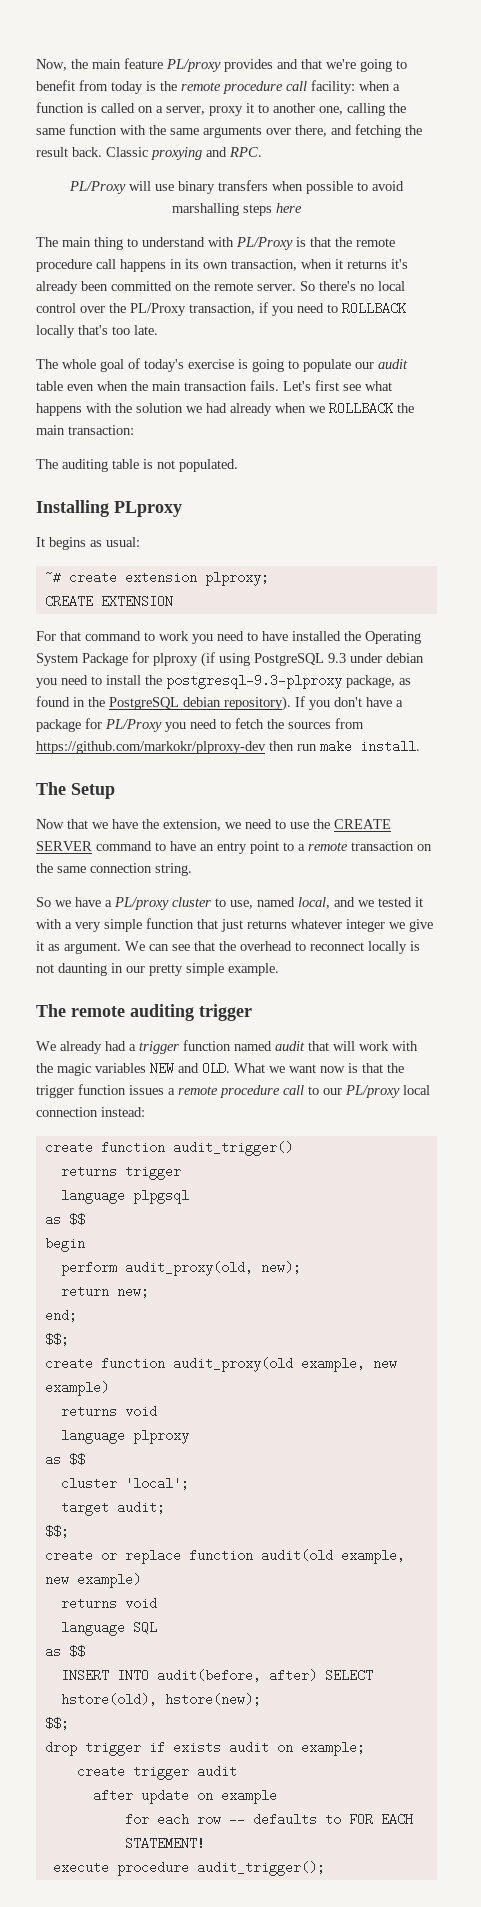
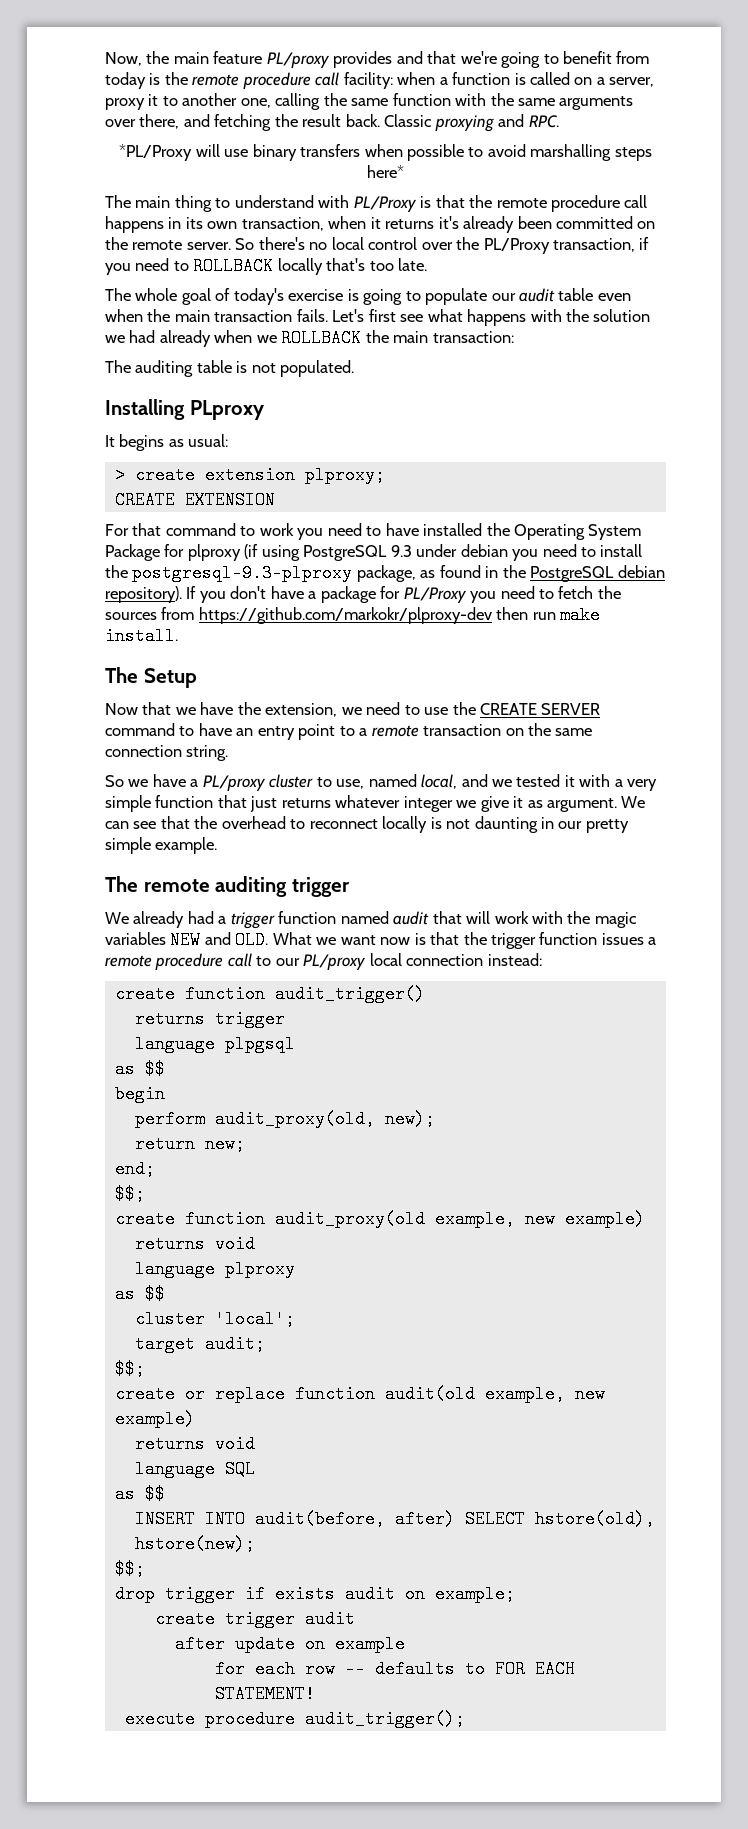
[69,181,126,194] PL/Proxy -> [119,144,193,161] *PL/Proxy
[276,203,302,213] here -> [367,165,404,178] here*
[44,571,61,584] ~# -> [114,466,125,484] >

